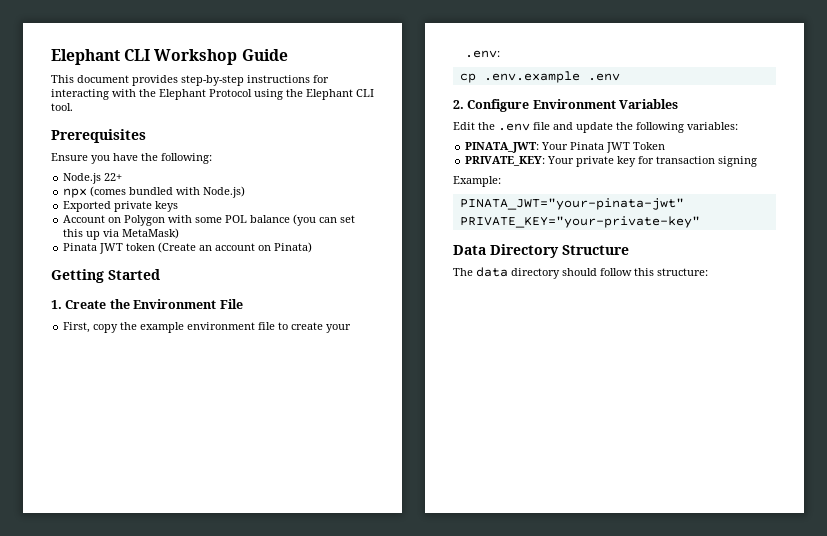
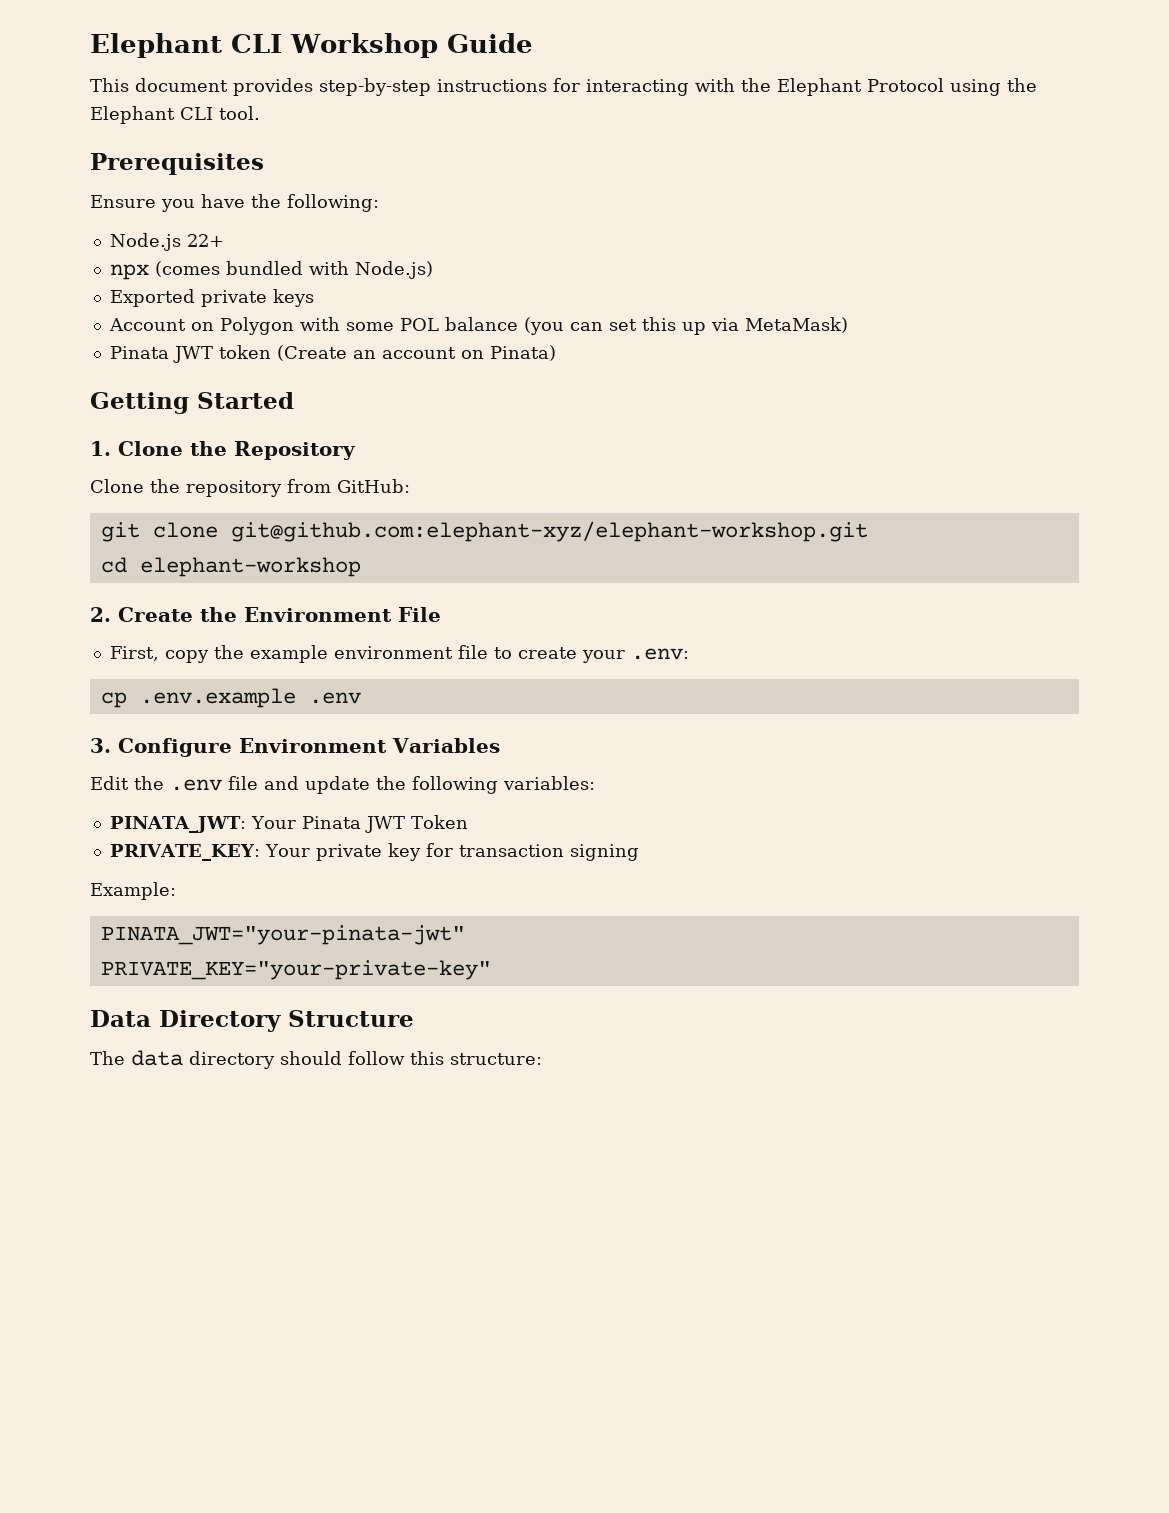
(62, 304) none -> [118,441,356,460] [90,479,410,497] [100,521,868,542] [100,557,361,577] [90,607,111,622] Clone the Repository // Clone the repository from GitHub: // git clone git@github.com:elephant-xyz/elephant-workshop.git // cd elephant-workshop // 2.
[453,100,464,109] 2. -> [90,738,111,753] 3.

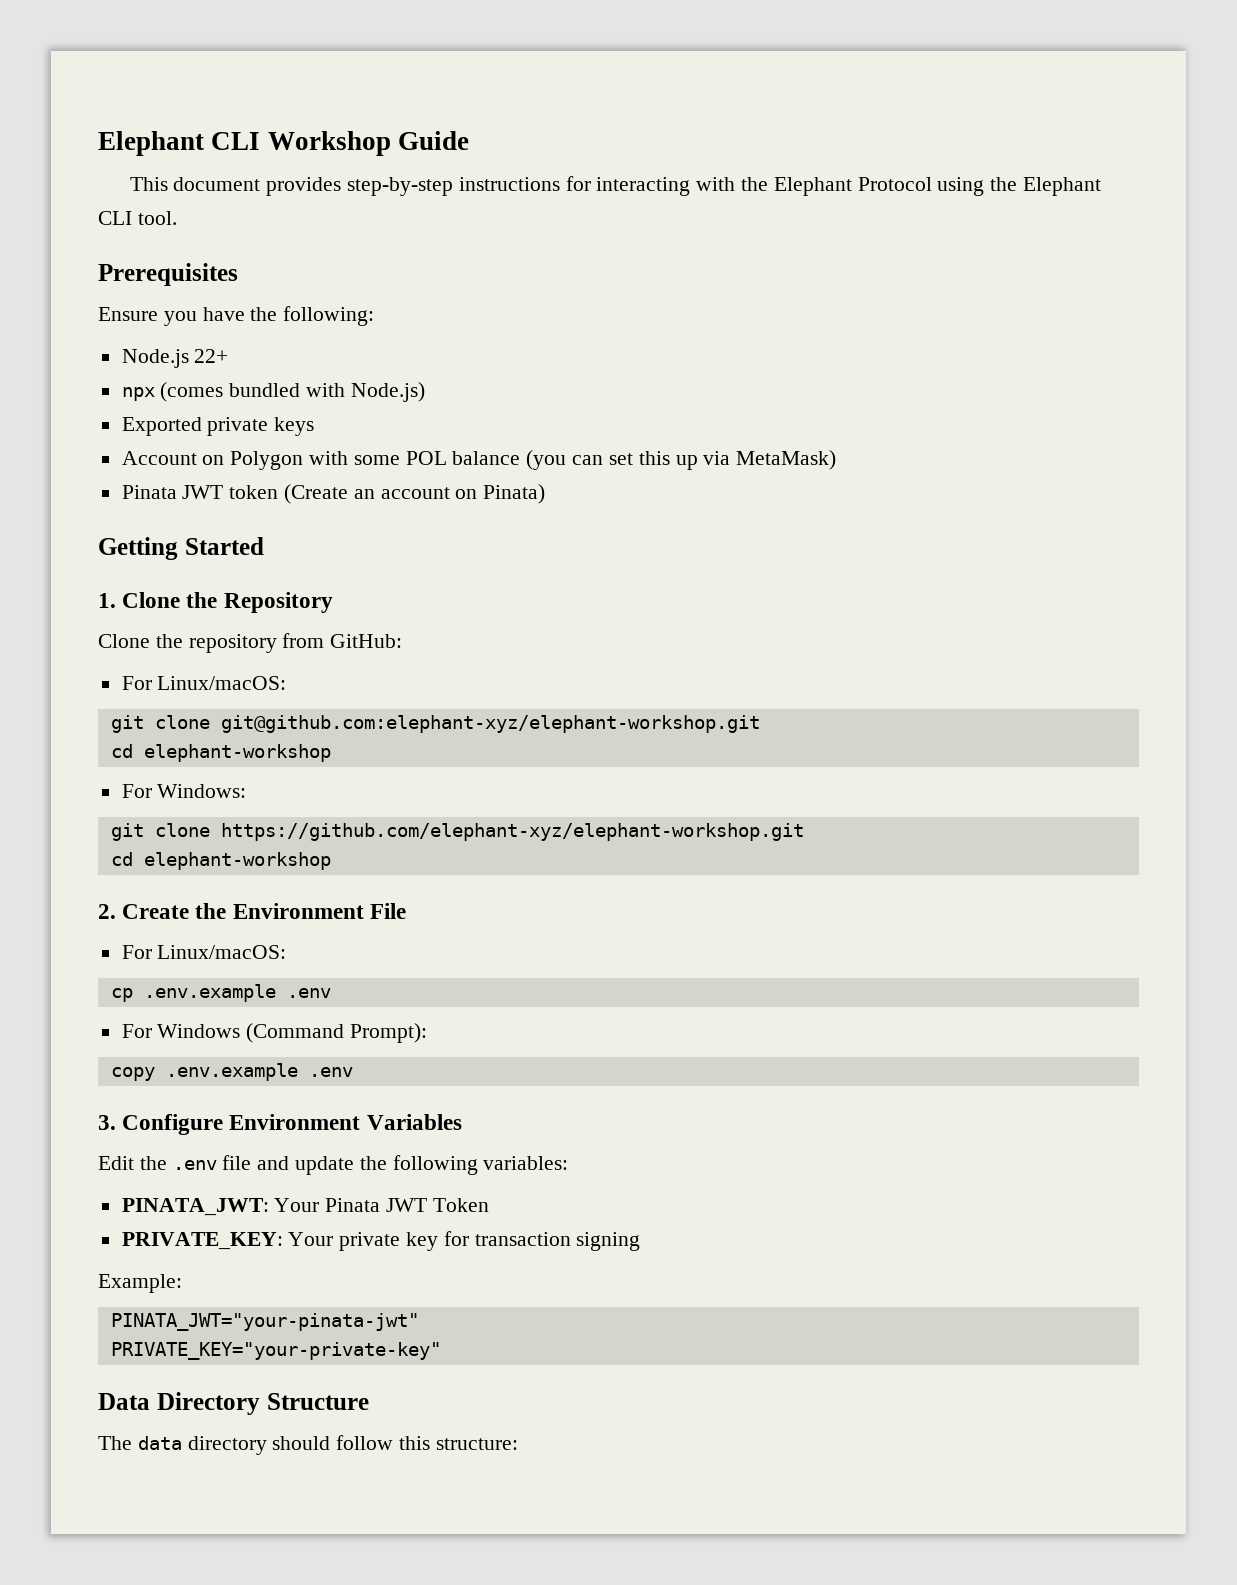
(410, 486) none -> [121,676,287,690] // For Linux/macOS:
(361, 567) none -> [121,784,247,798] [110,823,804,841] [110,852,331,870] // For Windows: // git clone https://github.com/elephant-xyz/elephant-workshop.git // cd elephant-workshop
[109,645,689,663] [100,692,127,708] First, copy the example environment file to create your .env: // cp -> [121,945,287,959] [110,984,331,1002] [121,1023,428,1043] [110,1067,155,1081] For Linux/macOS: // cp .env.example .env // For Windows (Command Prompt): // copy

